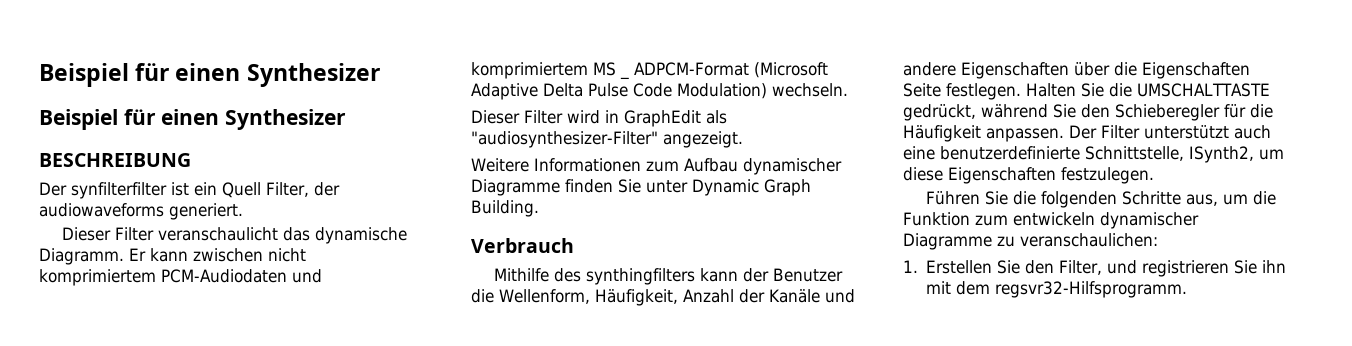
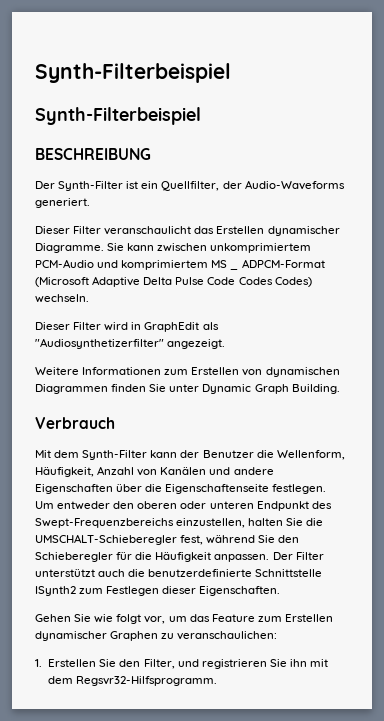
[39,63,380,87] [39,109,347,130] Beispiel für einen Synthesizer // Beispiel für einen Synthesizer -> [35,63,231,83] [35,107,201,125] Synth-Filterbeispiel // Synth-Filterbeispiel
[71,182,167,199] synfilterfilter -> [58,181,124,191] Synth-Filter
[222,182,340,198] [39,203,164,217] Quell Filter, der audiowaveforms -> [161,180,345,191] Quellfilter, der Audio-Waveforms
[315,227,408,244] [39,248,306,265] [39,269,287,286] dynamische Diagramm. Er kann zwischen nicht komprimiertem PCM-Audiodaten -> [216,226,340,236] [35,243,312,253] [35,259,94,268] Erstellen dynamischer Diagramme. Sie kann zwischen unkomprimiertem PCM-Audio
[677,83,767,99] Modulation) -> [238,277,312,287] Codes Codes)
[471,131,658,148] "audiosynthesizer-Filter" -> [35,338,164,349] "Audiosynthetizerfilter"
[683,158,842,175] [471,179,560,196] Aufbau dynamischer Diagramme -> [191,367,340,377] [35,384,108,394] Erstellen von dynamischen Diagrammen
[494,268,696,285] Mithilfe des synthingfilters -> [35,450,148,460] Mit dem Synth-Filter
[738,289,820,303] der Kanäle -> [137,467,207,476] von Kanälen
[1142,62,1250,79] [903,83,1270,100] [903,104,976,121] Eigenschaften Seite festlegen. Halten Sie die UMSCHALTTASTE gedrückt, -> [165,484,327,494] [35,501,332,511] [35,518,324,528] [35,534,204,545] Eigenschaftenseite festlegen. Um entweder den oberen oder unteren Endpunkt des Swept-Frequenzbereichs einzustellen, halten Sie die UMSCHALT-Schieberegler fest,
[903,146,1284,163] [903,167,1154,184] [926,191,1277,208] [903,212,1199,229] [903,233,992,250] eine benutzerdefinierte Schnittstelle, ISynth2, um diese Eigenschaften festzulegen. // Führen Sie die folgenden Schritte aus, um die Funktion zum entwickeln dynamischer Diagramme -> [128,569,323,577] [35,586,281,596] [35,614,333,624] [35,631,159,641] die benutzerdefinierte Schnittstelle ISynth2 zum Festlegen dieser Eigenschaften. // Gehen Sie wie folgt vor, um das Feature zum Erstellen dynamischer Graphen
[995,281,1188,298] regsvr32-Hilfsprogramm. -> [76,676,218,686] Regsvr32-Hilfsprogramm.

